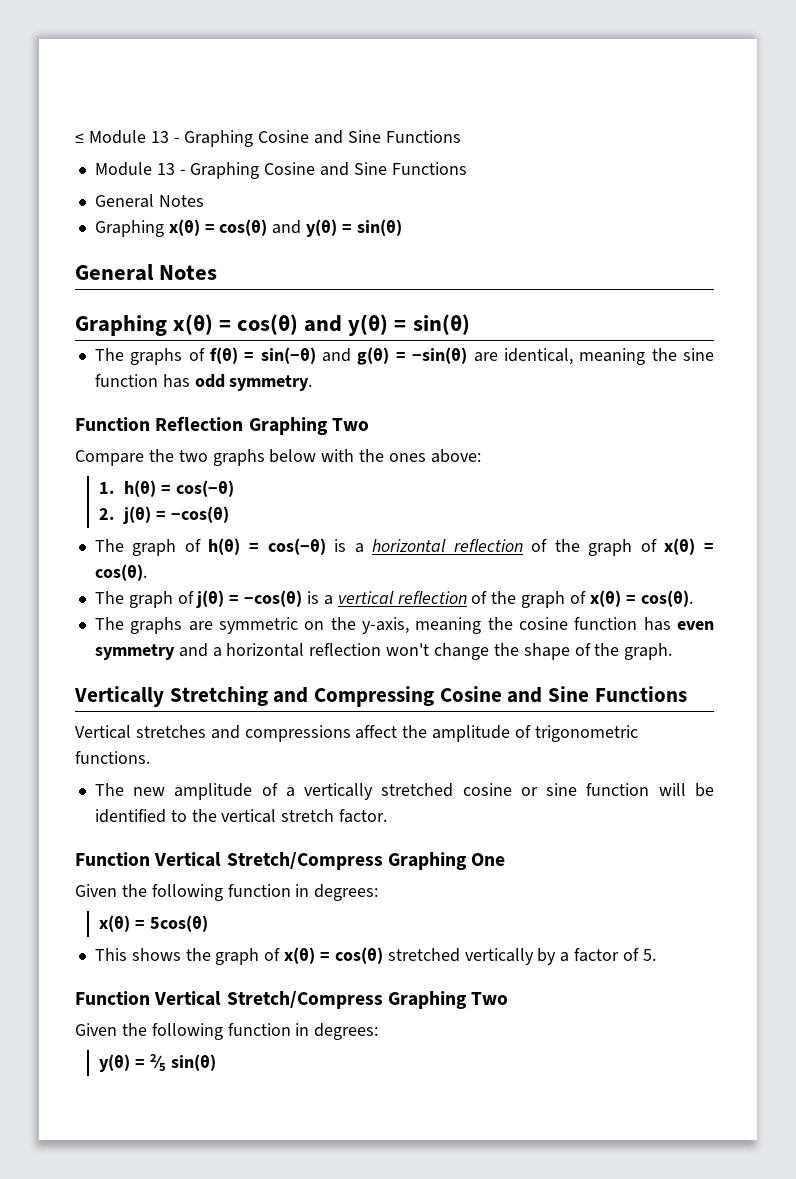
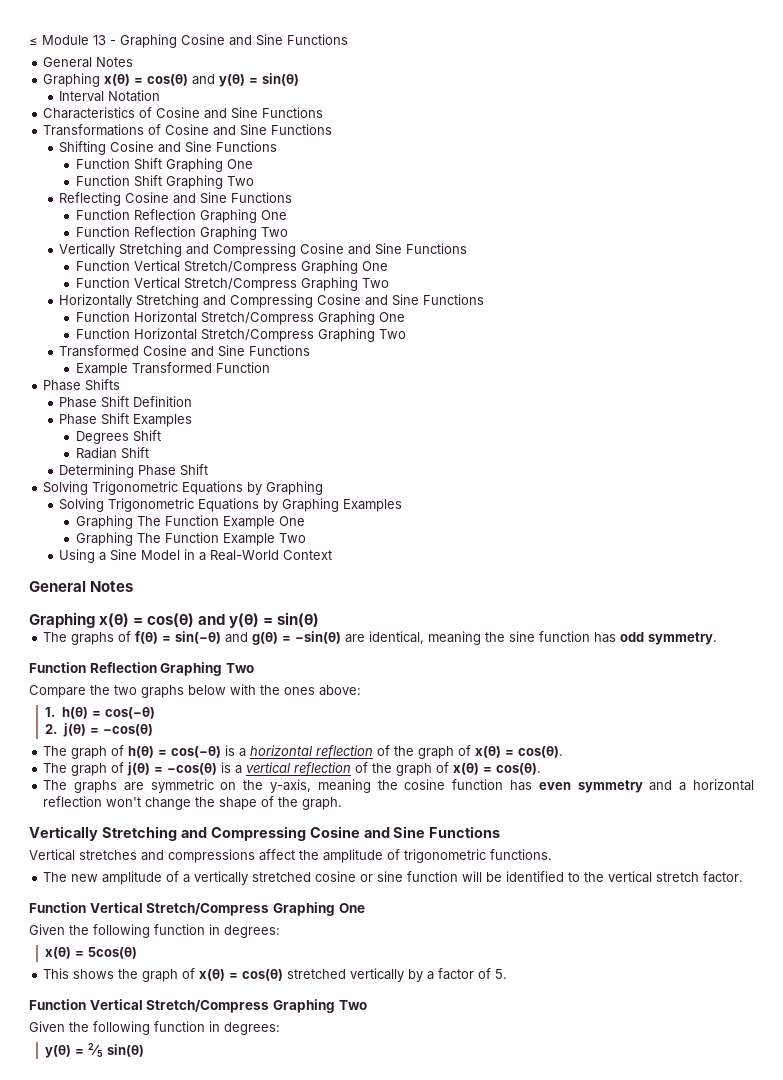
[94,162,467,179] // Module 13 - Graphing Cosine and Sine Functions -> (348, 39) none
(402, 227) none -> [59,90,161,102] [43,107,324,119] [43,124,333,136] [59,141,278,155] [75,158,253,172] [75,175,254,189] [59,192,293,206] [75,209,287,223] [75,226,288,240] [59,243,468,257] [75,260,388,274] [75,277,389,291] [59,294,485,308] [75,311,405,325] [75,328,406,342] [59,345,311,357] [75,362,270,376] [43,379,121,391] [59,396,193,408] [59,413,193,427] [75,430,161,444] [75,447,149,459] [59,464,209,478] [43,481,324,495] [59,498,403,512] [75,515,305,529] [75,532,306,546] [59,549,333,563] // Interval Notation // Characteristics of Cosine and Sine Functions // Transformations of Cosine and Sine Functions // Shifting Cosine and Sine Functions // Function Shift Graphing One // Function Shift Graphing Two // Reflecting Cosine and Sine Functions // Function Reflection Graphing One // Function Reflection Graphing Two // Vertically Stretching and Compressing Cosine and Sine Functions // Function Vertical Stretch/Compress Graphing One // Function Vertical Stretch/Compress Graphing Two // Horizontally Stretching and Compressing Cosine and Sine Functions // Function Horizontal Stretch/Compress Graphing One // Function Horizontal Stretch/Compress Graphing Two // Transformed Cosine and Sine Functions // Example Transformed Function // Phase Shifts // Phase Shift Definition // Phase Shift Examples // Degrees Shift // Radian Shift // Determining Phase Shift // Solving Trigonometric Equations by Graphing // Solving Trigonometric Equations by Graphing Examples // Graphing The Function Example One // Graphing The Function Example Two // Using a Sine Model in a Real-World Context

